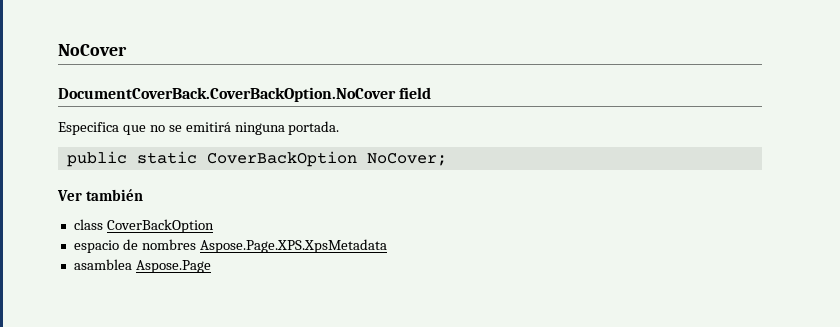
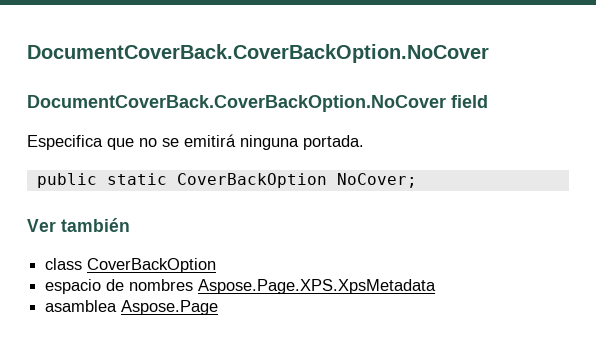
[58,44,127,56] NoCover -> [27,44,489,63] DocumentCoverBack.CoverBackOption.NoCover

